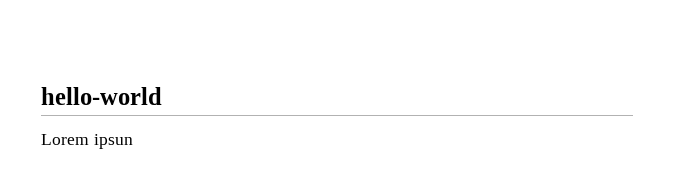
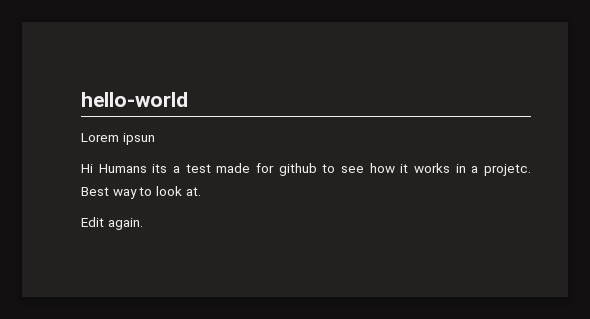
(133, 141) none -> [81,163,532,176] [81,186,201,199] [81,217,143,230] // Hi Humans its a test made for github to see how it works in a projetc. Best way to look at. // Edit again.

